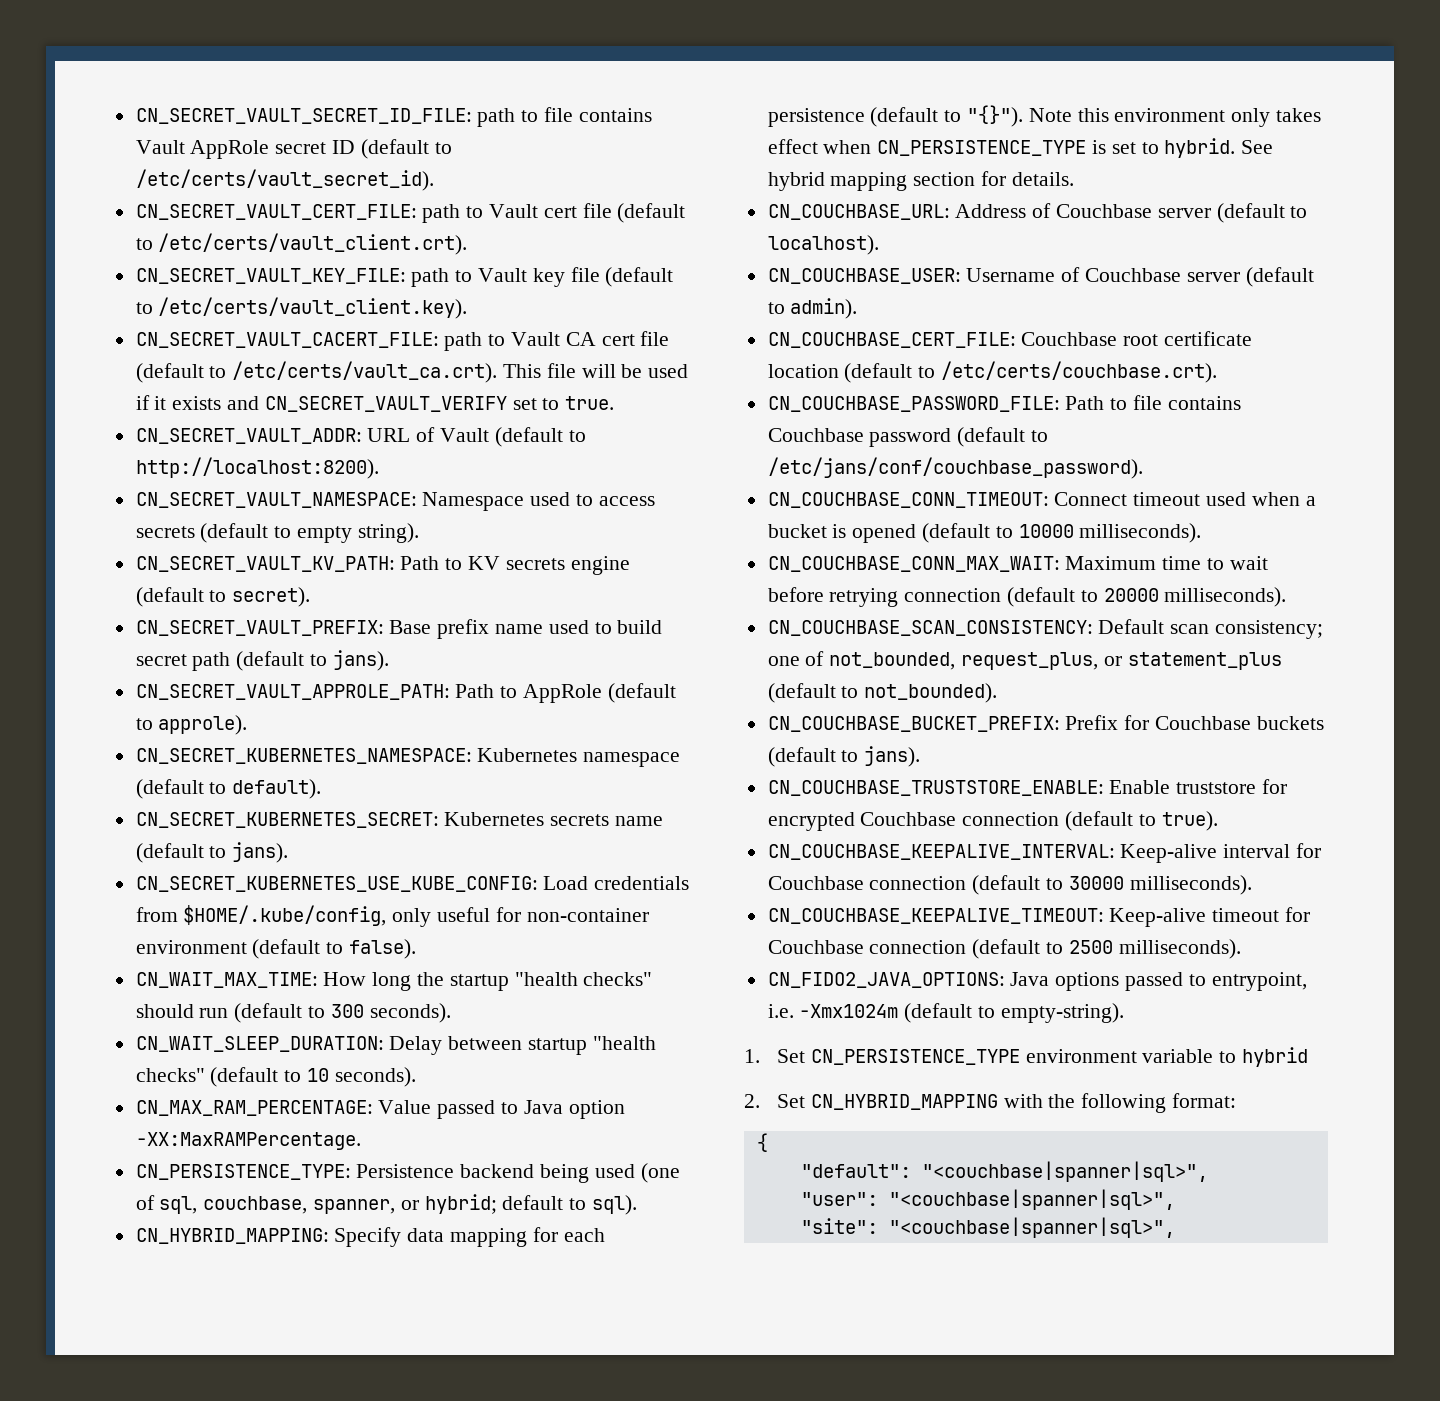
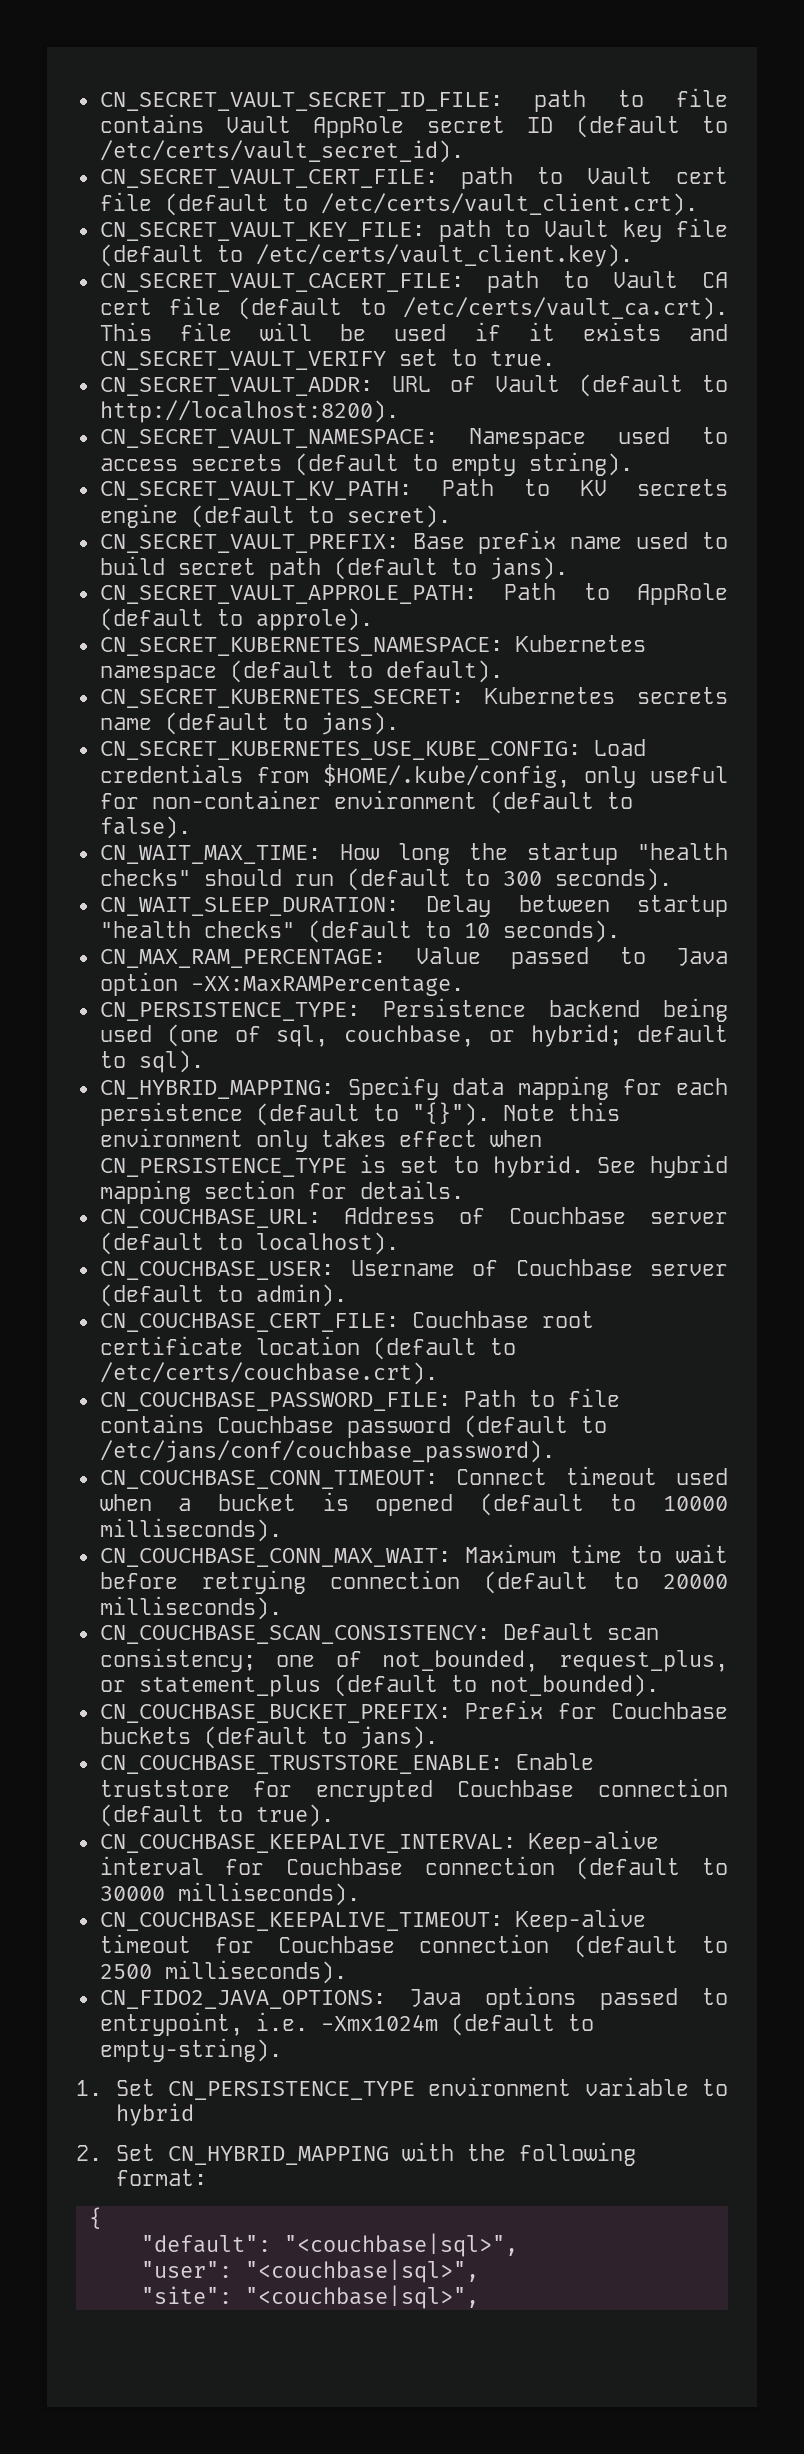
[313,1199,396,1214] spanner, -> (474, 1036) none
[921,1161,1208,1182] "<couchbase|spanner|sql>", -> [283,2233,518,2257] "<couchbase|sql>",
[888,1189,1175,1210] "<couchbase|spanner|sql>", -> [244,2259,479,2283] "<couchbase|sql>",
[888,1217,1175,1238] "<couchbase|spanner|sql>", -> [244,2285,479,2309] "<couchbase|sql>",

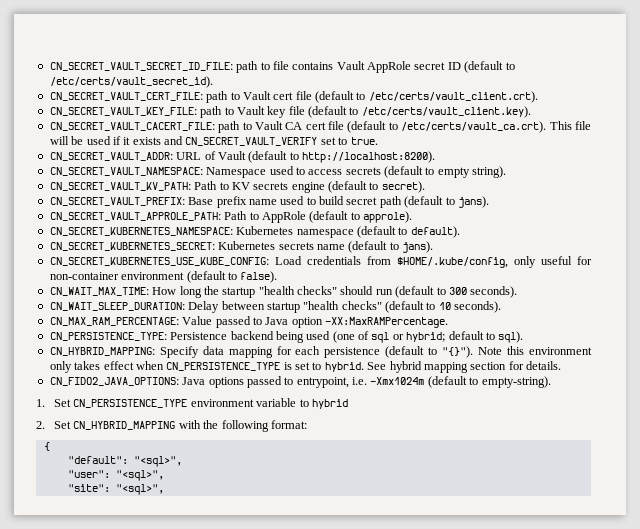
[276,1025,474,1047] sql, couchbase, -> [371,332,390,343] sql
[99,1207,728,1228] [99,1232,399,1255] [99,1259,728,1280] [99,1284,347,1307] [99,1311,594,1332] [99,1336,516,1360] [99,1362,438,1385] [99,1388,620,1411] [99,1414,607,1438] [99,1440,555,1463] [99,1466,728,1489] [99,1492,729,1516] [99,1518,282,1542] [99,1544,728,1567] [99,1570,728,1594] [99,1596,282,1620] [99,1623,659,1644] [99,1648,728,1672] [99,1674,659,1697] [99,1700,728,1723] [99,1726,438,1749] [99,1753,594,1774] [99,1778,728,1802] [99,1804,334,1827] [99,1830,659,1854] [99,1856,728,1880] [99,1882,360,1906] [99,1908,646,1932] [99,1934,728,1958] [99,1960,347,1984] // CN_COUCHBASE_URL: Address of Couchbase server (default to localhost). // CN_COUCHBASE_USER: Username of Couchbase server (default to admin). // CN_COUCHBASE_CERT_FILE: Couchbase root certificate location (default to /etc/certs/couchbase.crt). // CN_COUCHBASE_PASSWORD_FILE: Path to file contains Couchbase password (default to /etc/jans/conf/couchbase_password). // CN_COUCHBASE_CONN_TIMEOUT: Connect timeout used when a bucket is opened (default to 10000 milliseconds). // CN_COUCHBASE_CONN_MAX_WAIT: Maximum time to wait before retrying connection (default to 20000 milliseconds). // CN_COUCHBASE_SCAN_CONSISTENCY: Default scan consistency; one of not_bounded, request_plus, or statement_plus (default to not_bounded). // CN_COUCHBASE_BUCKET_PREFIX: Prefix for Couchbase buckets (default to jans). // CN_COUCHBASE_TRUSTSTORE_ENABLE: Enable truststore for encrypted Couchbase connection (default to true). // CN_COUCHBASE_KEEPALIVE_INTERVAL: Keep-alive interval for Couchbase connection (default to 30000 milliseconds). // CN_COUCHBASE_KEEPALIVE_TIMEOUT: Keep-alive timeout for Couchbase connection (default to 2500 milliseconds). -> (561, 365) none
[283,2233,518,2257] "<couchbase|sql>", -> [133,456,182,467] "<sql>",
[244,2259,479,2283] "<couchbase|sql>", -> [115,470,164,481] "<sql>",
[244,2285,479,2309] "<couchbase|sql>", -> [115,484,164,495] "<sql>",

